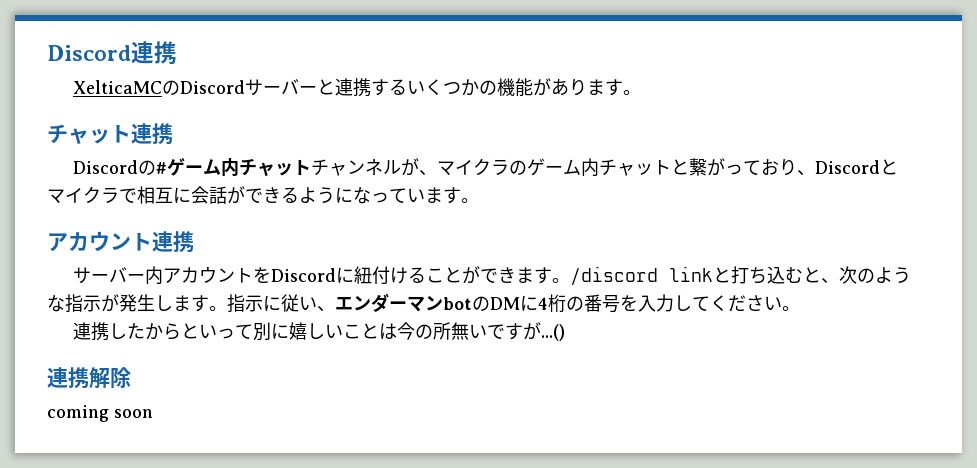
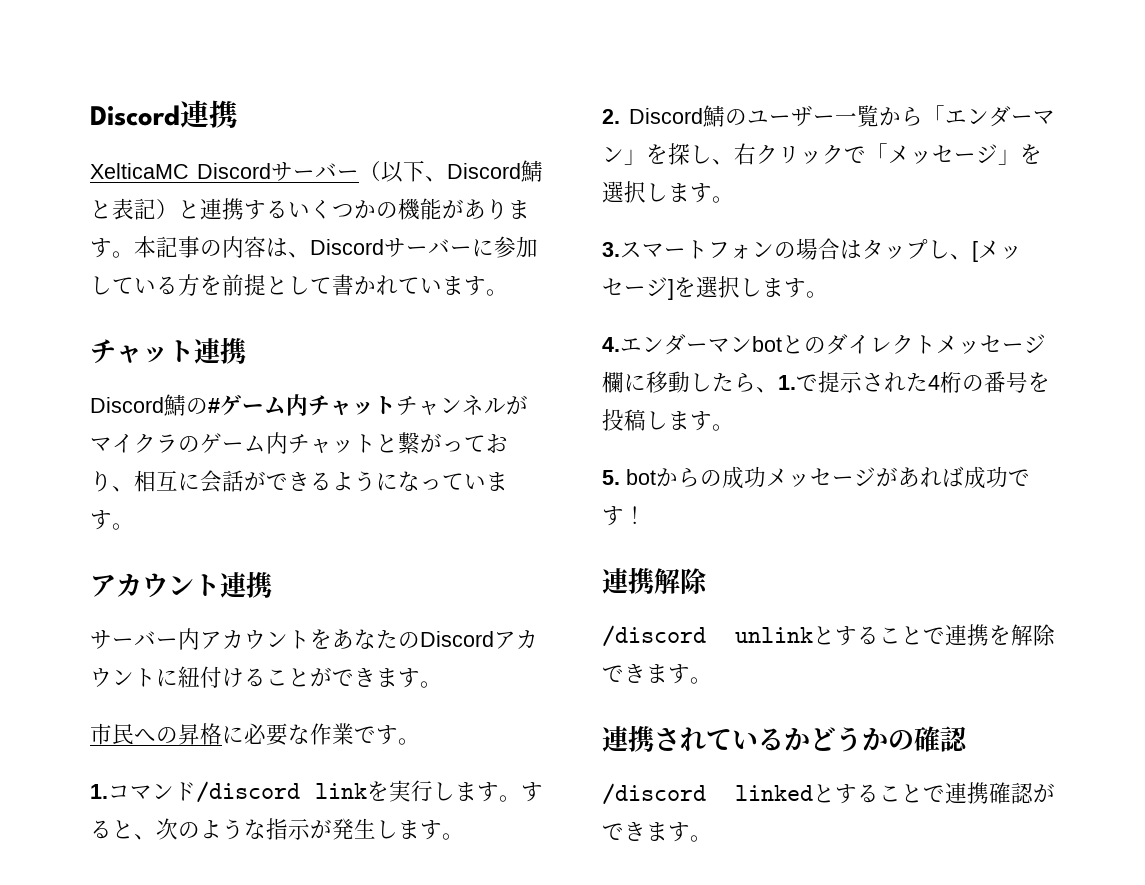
[162,79,318,96] のDiscordサーバー -> [197,160,543,183] [90,198,178,220] Discordサーバー（以下、Discord鯖と表記）
(642, 92) none -> [134,236,538,258] [90,274,508,296] 本記事の内容は、Discordサーバーに参加している方を前提として書かれています。
(139, 167) none -> [164,394,186,416] 鯖
[419,170,438,176] 、 -> (528, 405) none
[815,159,899,175] [47,186,137,204] Discordとマイクラで -> (134, 489) none
[271,268,337,282] Discord -> [332,629,538,649] [90,668,156,687] あなたのDiscordアカウント
[570,266,804,286] /discord linkと打ち込む -> [90,723,420,746] [90,780,543,803] [90,820,112,839] // 市民への昇格に必要な作業です。 // 1.コマンド/discord linkを実行します。する
[227,293,800,313] [73,322,566,341] [47,367,131,389] [47,405,153,422] 指示に従い、エンダーマンbotのDMに4桁の番号を入力してください。 // 連携したからといって別に嬉しいことは今の所無いですが...() // 連携解除 // coming soon -> [602,105,1055,127] [602,143,1042,165] [602,181,734,203] [602,238,1022,262] [602,276,828,300] [602,334,1046,355] [602,371,1050,393] [602,409,734,431] [602,466,1030,489] [602,506,646,526] [602,567,708,595] [602,624,1055,647] [602,664,712,684] [602,725,968,752] [602,782,1055,805] [602,822,712,842] // 2. Discord鯖のユーザー一覧から「エンダーマン」を探し、右クリックで「メッセージ」を選択します。 // 3.スマートフォンの場合はタップし、[メッセージ]を選択します。 // 4.エンダーマンbotとのダイレクトメッセージ欄に移動したら、1.で提示された4桁の番号を投稿します。 // 5. botからの成功メッセージがあれば成功です！ // 連携解除 // /discord unlinkとすることで連携を解除できます。 // 連携されているかどうかの確認 // /discord linkedとすることで連携確認ができます。

